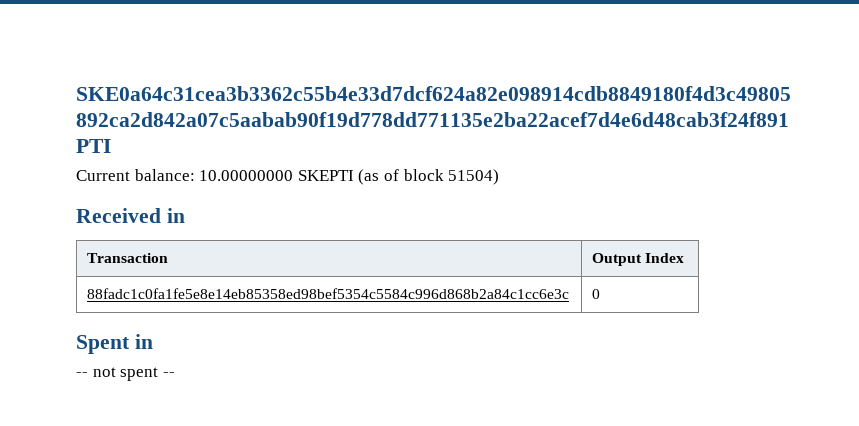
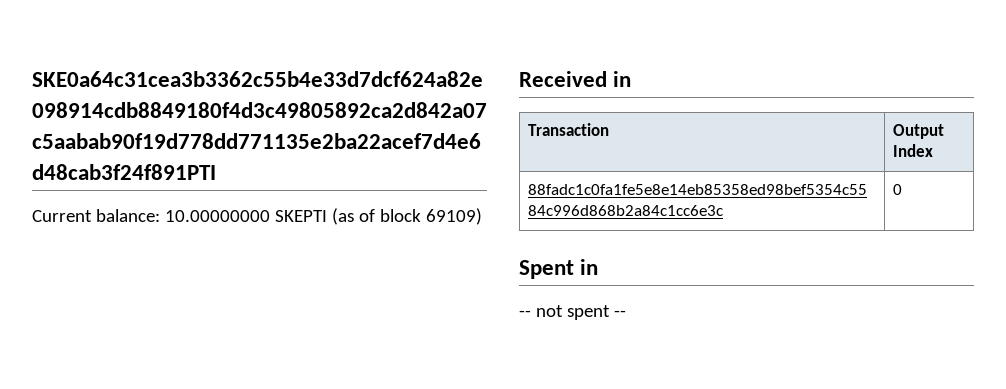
[448,169,500,185] 51504) -> [425,208,482,225] 69109)

